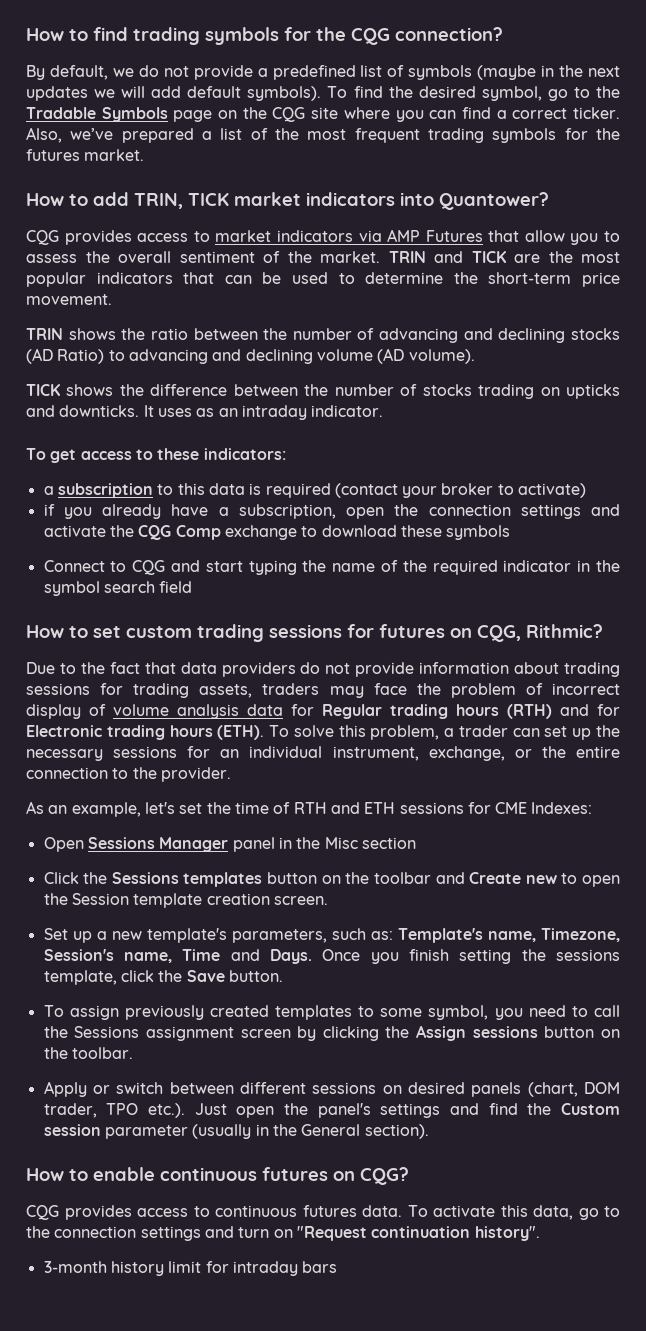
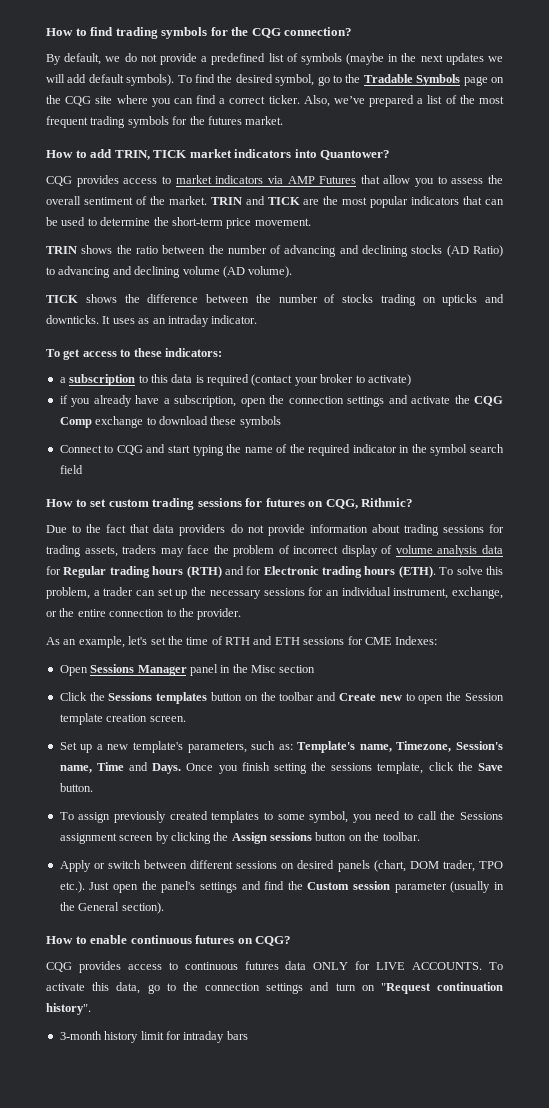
[362,1205,402,1217] data. -> [285,961,483,970] data ONLY for LIVE ACCOUNTS.

